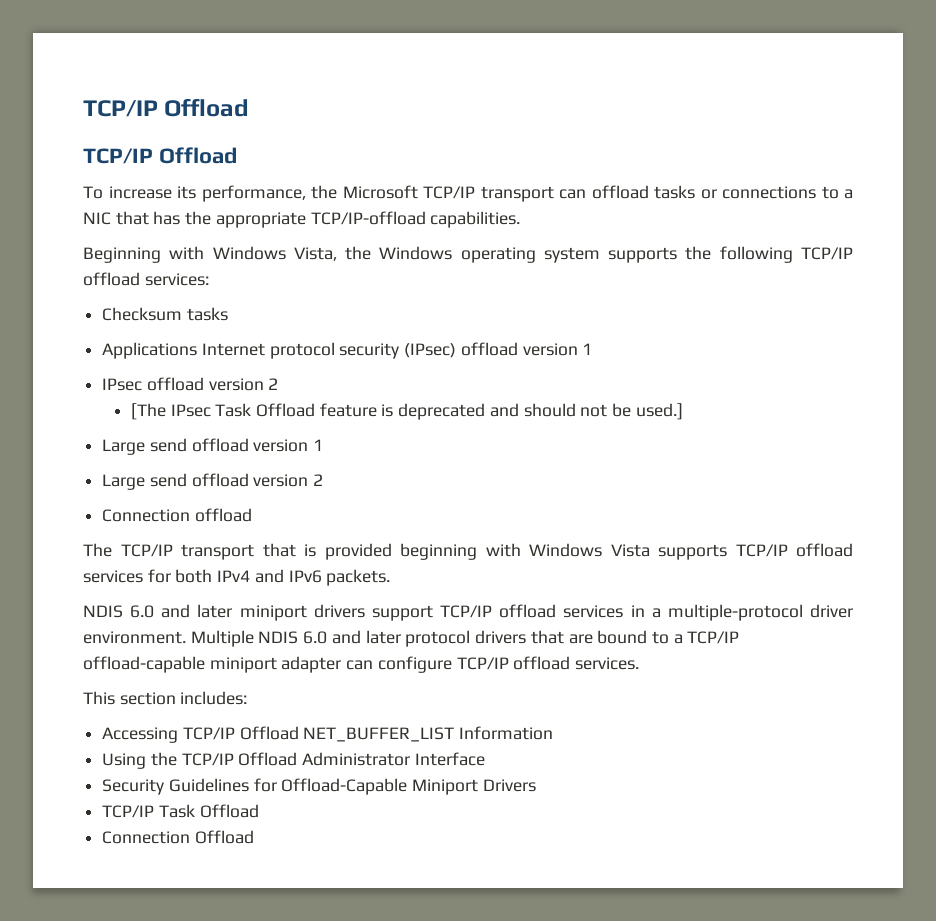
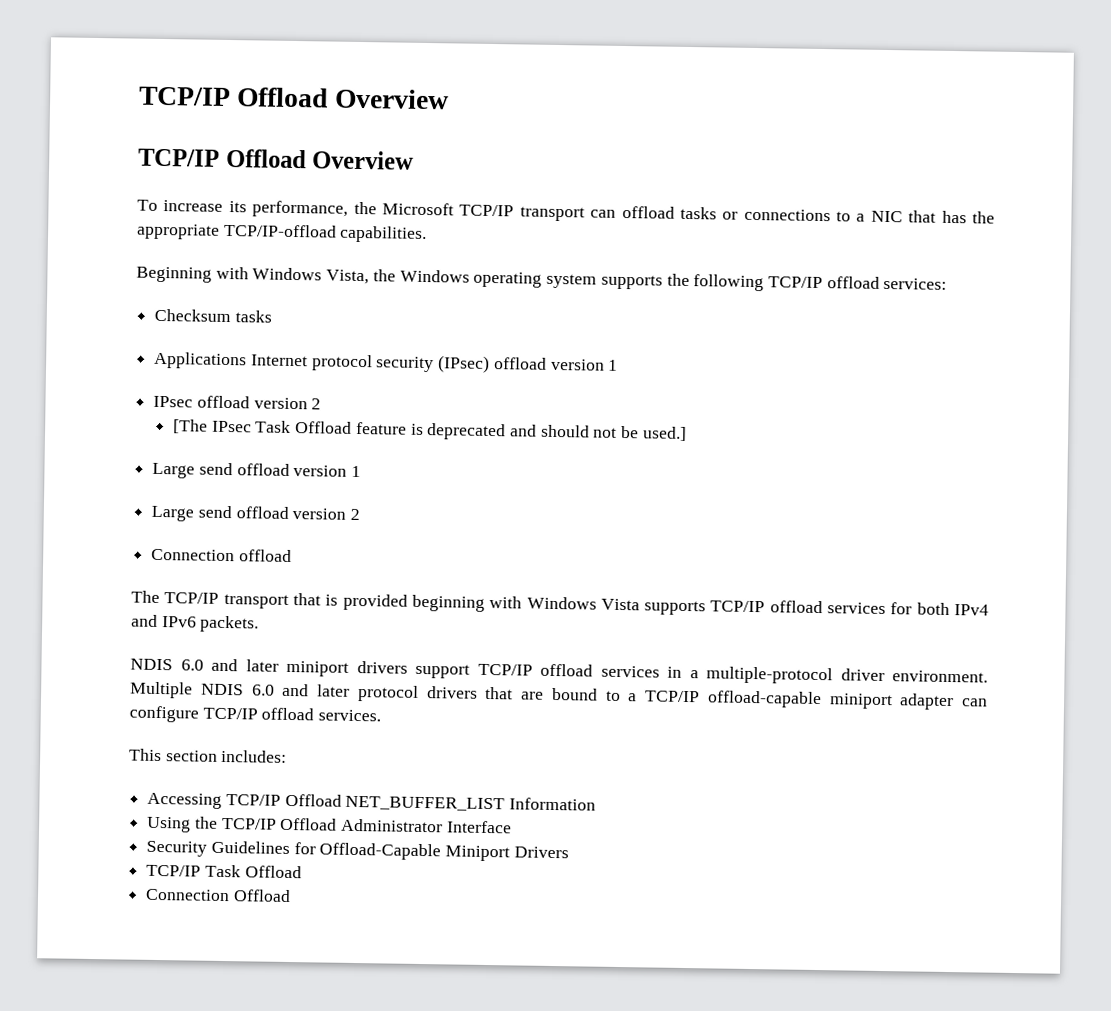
[83,98,250,117] [83,147,237,164] TCP/IP Offload // TCP/IP Offload -> [139,86,449,110] [138,148,415,170] TCP/IP Offload Overview // TCP/IP Offload Overview

